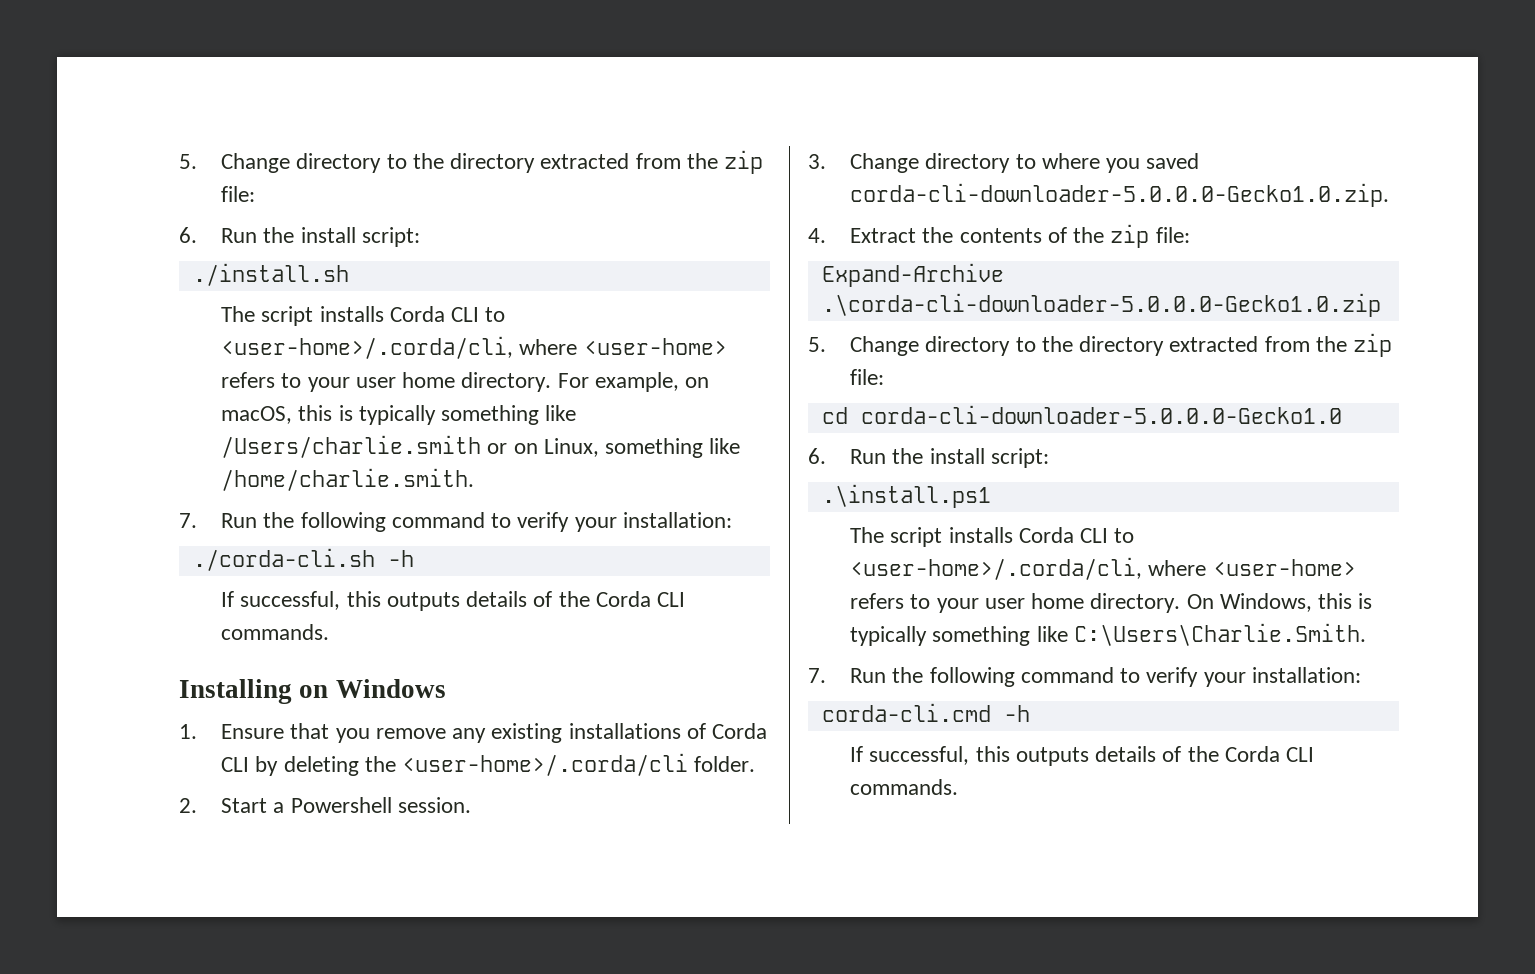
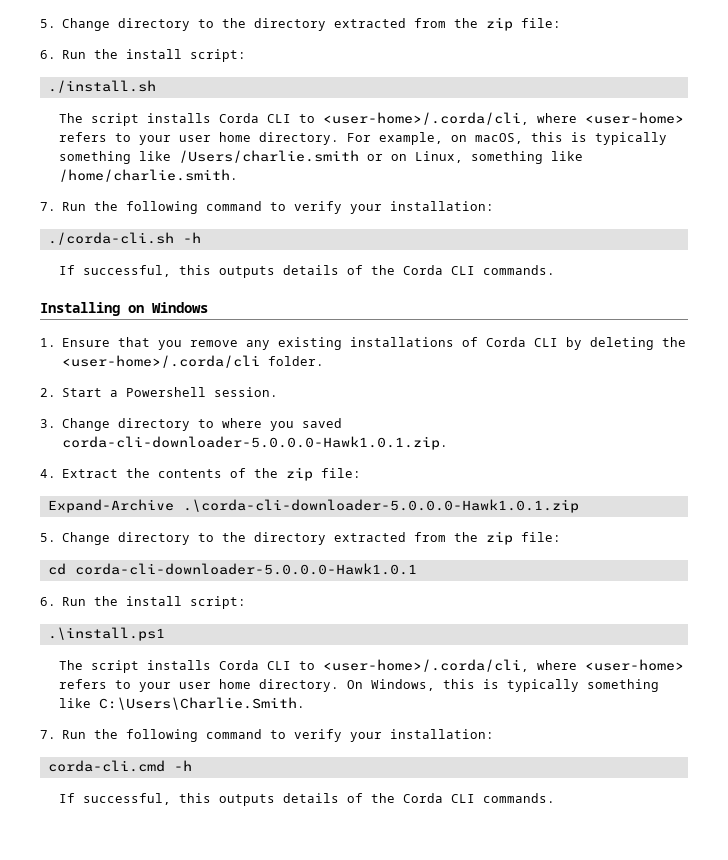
[850,183,1390,207] corda-cli-downloader-5.0.0.0-Gecko1.0.zip. -> [62,436,449,450] corda-cli-downloader-5.0.0.0-Hawk1.0.1.zip.
[821,293,1381,317] .\corda-cli-downloader-5.0.0.0-Gecko1.0.zip -> [182,499,579,513] .\corda-cli-downloader-5.0.0.0-Hawk1.0.1.zip
[860,405,1342,424] corda-cli-downloader-5.0.0.0-Gecko1.0 -> [74,563,417,575] corda-cli-downloader-5.0.0.0-Hawk1.0.1

